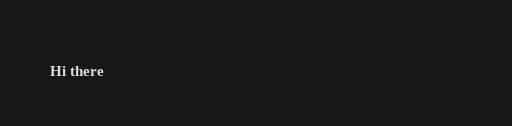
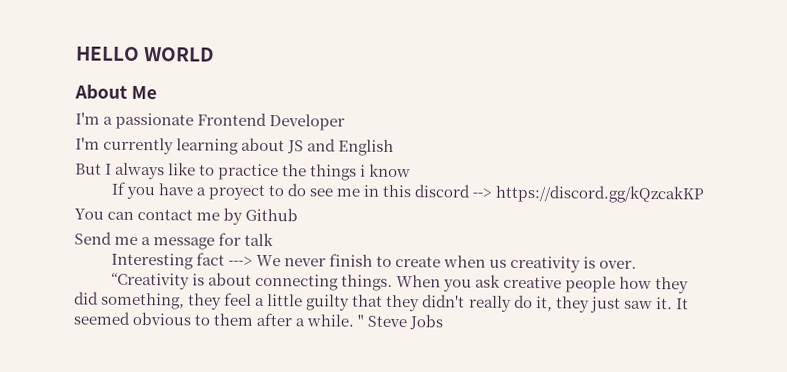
[50,66,105,76] Hi there -> [75,46,216,62] [74,84,157,100] [75,112,346,131] [75,137,395,157] [75,162,412,181] [110,181,706,204] [74,207,299,225] [74,231,275,250] [110,252,638,273] [110,272,690,294] [74,291,689,313] [73,311,444,330] HELLO WORLD // About Me // I'm a passionate Frontend Developer // I'm currently learning about JS and English // But I always like to practice the things i know // If you have a proyect to do see me in this discord --> https://discord.gg/kQzcakKP // You can contact me by Github // Send me a message for talk // Interesting fact ---> We never finish to create when us creativity is over. // “Creativity is about connecting things. When you ask creative people how they did something, they feel a little guilty that they didn't really do it, they just saw it. It seemed obvious to them after a while. " Steve Jobs

